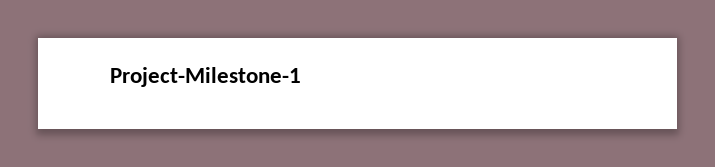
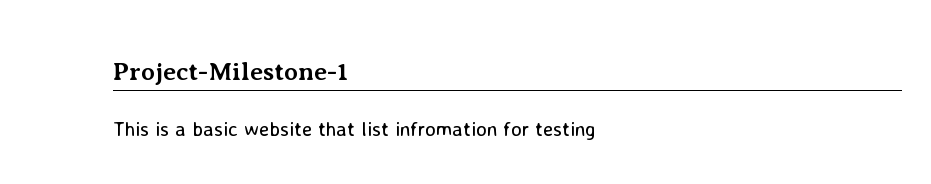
(301, 77) none -> [113,122,596,140] // This is a basic website that list infromation for testing

